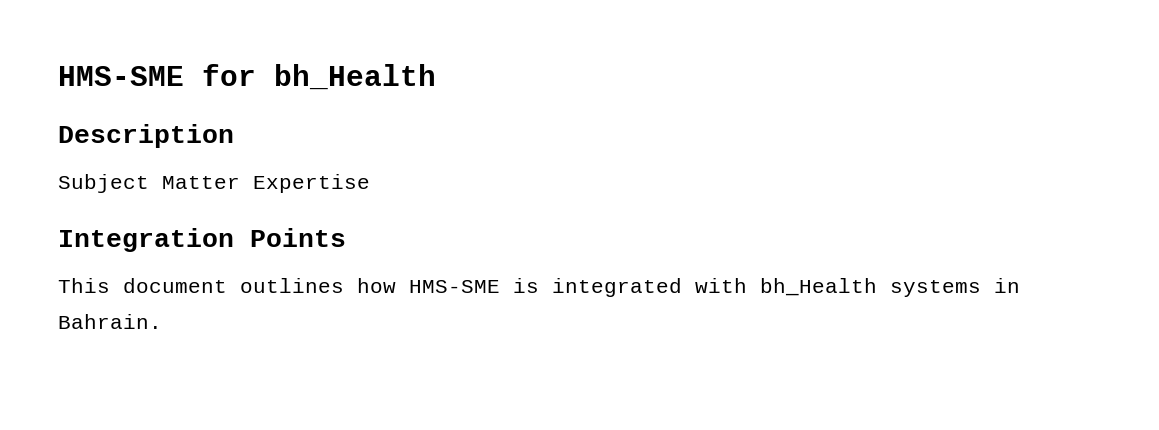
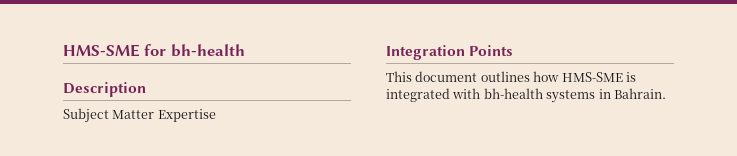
[274,64,436,90] bh_Health -> [170,44,245,57] bh-health
[760,278,877,296] bh_Health -> [483,88,543,99] bh-health

